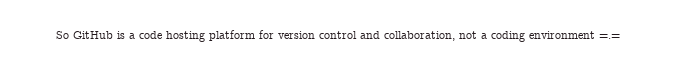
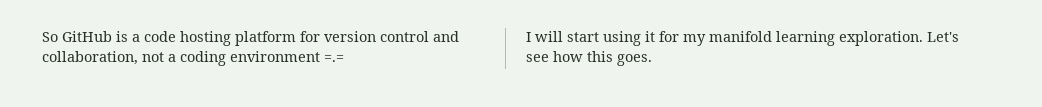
(620, 36) none -> [526,31,959,46] [526,51,652,66] // I will start using it for my manifold learning exploration. Let's see how this goes.

